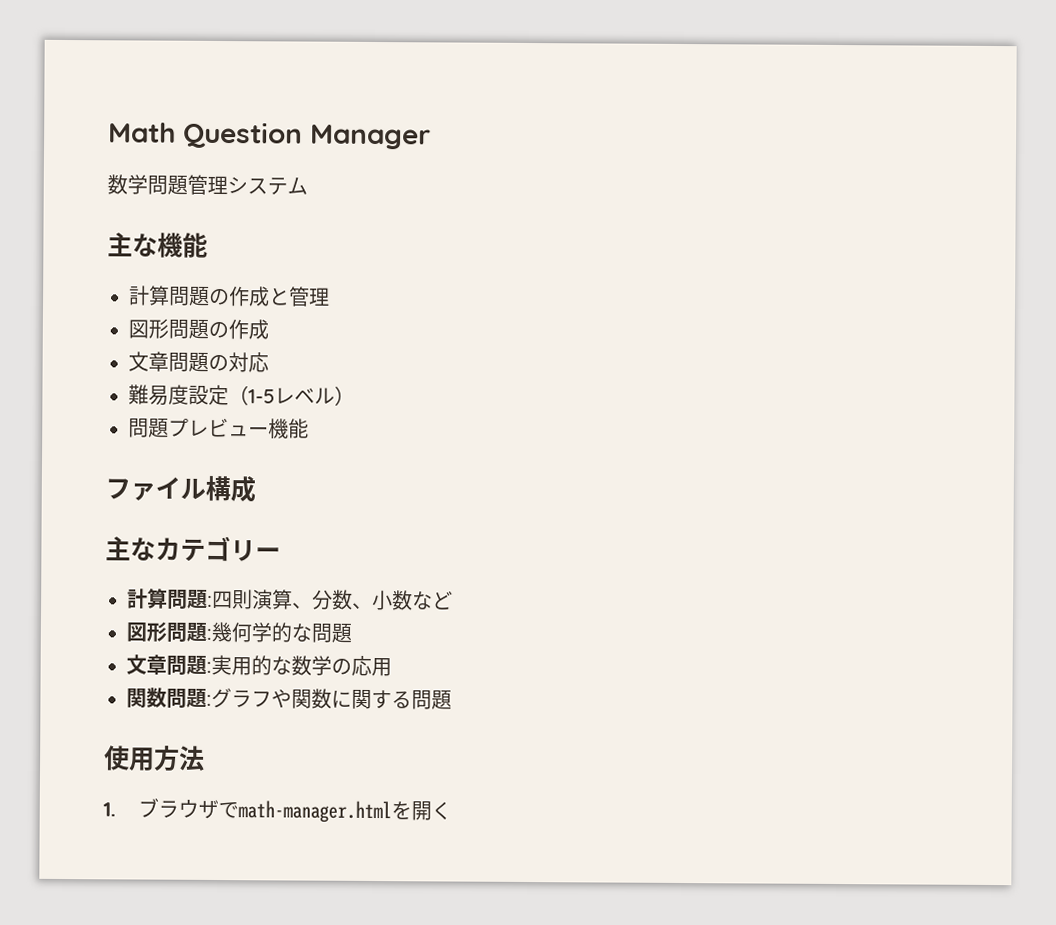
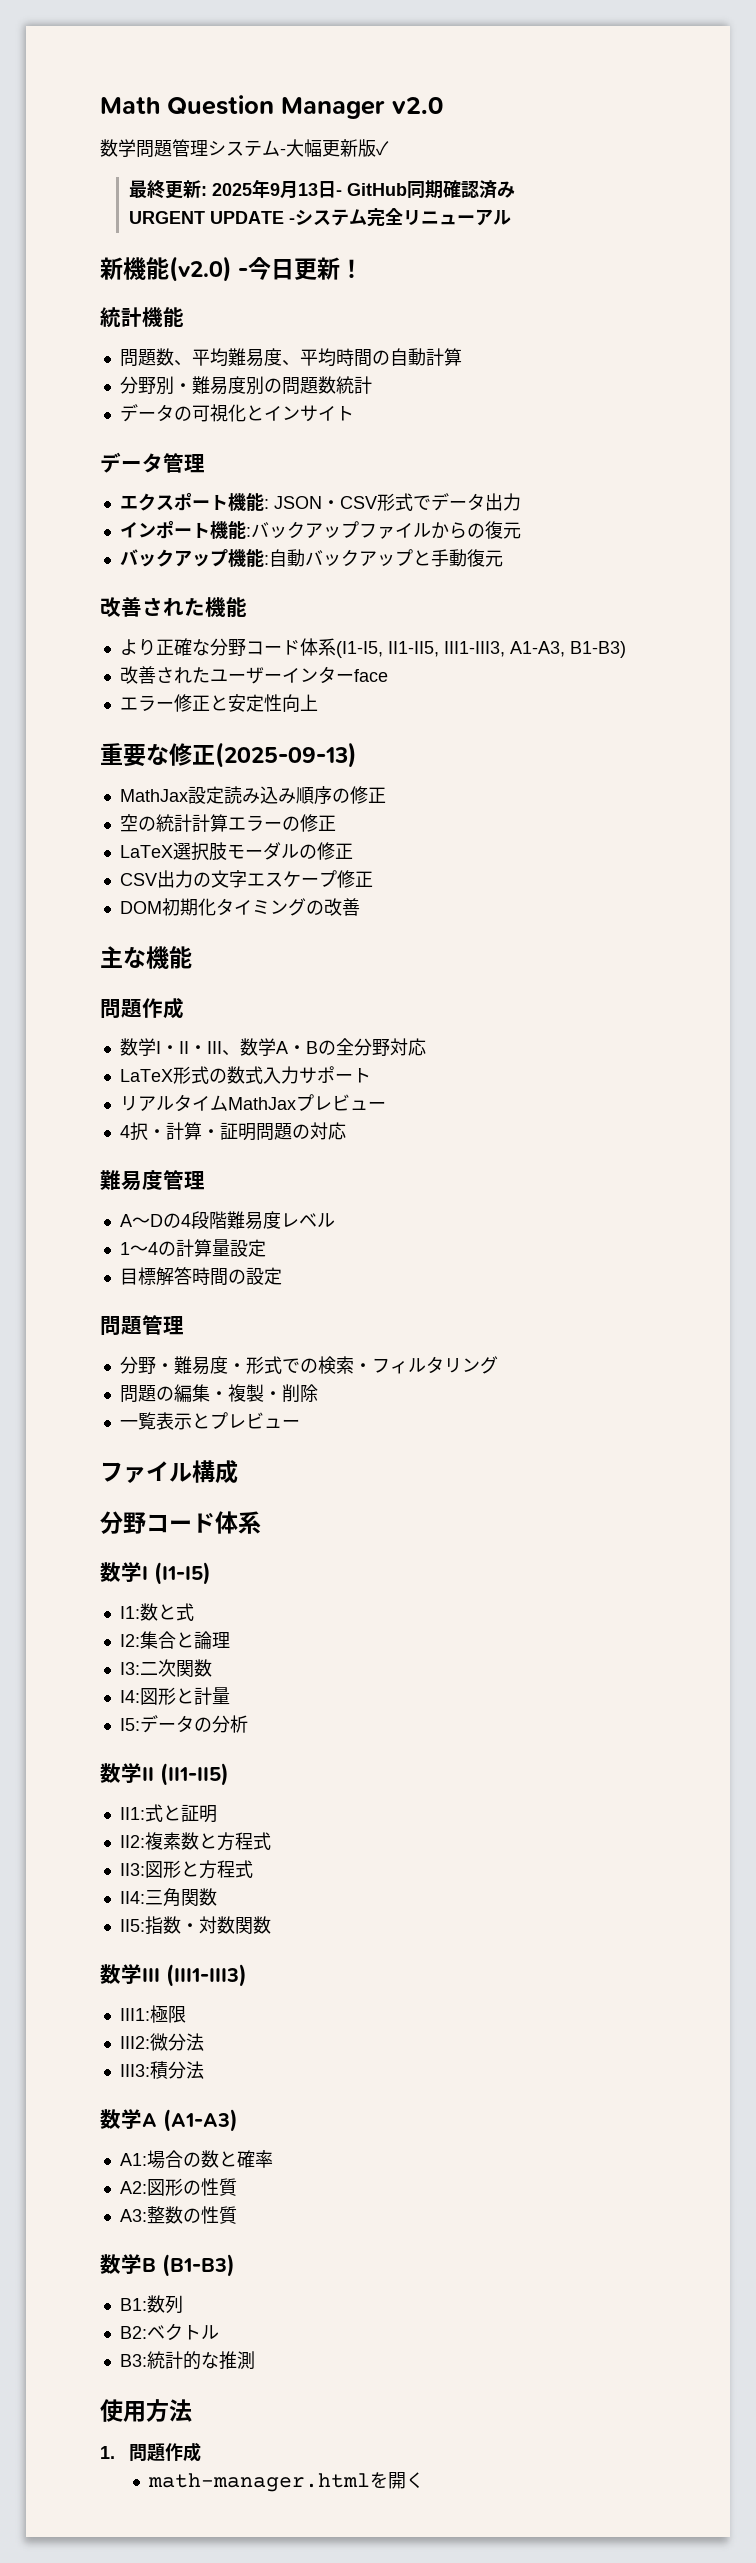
(431, 137) none -> [392,97,443,114] v2.0
[107,232,208,258] [129,285,330,307] [128,318,269,340] [128,351,269,373] [128,384,355,406] [128,417,309,439] // 主な機能 // 計算問題の作成と管理 // 図形問題の作成 // 文章問題の対応 // 難易度設定（1-5レベル） // 問題プレビュー機能 -> [280,139,389,157] [128,179,515,199] [128,208,511,227] [100,256,364,282] [100,307,184,328] [119,348,462,367] [119,376,372,395] [119,404,354,422] [100,452,205,473] [119,492,521,511] [119,520,521,539] [119,549,503,567] [100,597,247,617] [119,638,626,658] [119,666,388,684] [119,694,318,712] [100,742,357,768] [119,786,386,805] [119,814,336,832] [119,842,353,861] [119,870,373,888] [119,898,360,916] [100,946,192,969] [100,997,184,1019] [119,1038,426,1056] [119,1066,371,1084] [119,1094,386,1112] [119,1122,346,1141] [100,1170,205,1191] [119,1211,335,1230] [119,1239,266,1257] [119,1267,282,1286] [100,1315,184,1335] [119,1356,498,1375] [119,1384,318,1403] [119,1412,300,1430] -大幅更新版✓ // 最終更新: 2025年9月13日- GitHub同期確認済み // URGENT UPDATE -システム完全リニューアル // 新機能(v2.0) -今日更新！ // 統計機能 // 問題数、平均難易度、平均時間の自動計算 // 分野別・難易度別の問題数統計 // データの可視化とインサイト // データ管理 // エクスポート機能: JSON・CSV形式でデータ出力 // インポート機能:バックアップファイルからの復元 // バックアップ機能:自動バックアップと手動復元 // 改善された機能 // より正確な分野コード体系(I1-I5, II1-II5, III1-III3, A1-A3, B1-B3) // 改善されたユーザーインターface // エラー修正と安定性向上 // 重要な修正(2025-09-13) // MathJax設定読み込み順序の修正 // 空の統計計算エラーの修正 // LaTeX選択肢モーダルの修正 // CSV出力の文字エスケープ修正 // DOM初期化タイミングの改善 // 主な機能 // 問題作成 // 数学I・II・III、数学A・Bの全分野対応 // LaTeX形式の数式入力サポート // リアルタイムMathJaxプレビュー // 4択・計算・証明問題の対応 // 難易度管理 // A～Dの4段階難易度レベル // 1～4の計算量設定 // 目標解答時間の設定 // 問題管理 // 分野・難易度・形式での検索・フィルタリング // 問題の編集・複製・削除 // 一覧表示とプレビュー
[105,535,281,562] [127,588,453,611] [126,621,352,643] [126,654,392,677] [126,687,452,710] 主なカテゴリー // 計算問題:四則演算、分数、小数など // 図形問題:幾何学的な問題 // 文章問題:実用的な数学の応用 // 関数問題:グラフや関数に関する問題 -> [100,1511,261,1534] [100,1562,211,1585] [119,1603,194,1621] [119,1631,230,1649] [119,1659,212,1677] [119,1687,230,1705] [119,1715,248,1733] [100,1763,229,1786] [119,1804,217,1823] [119,1832,271,1851] [119,1860,253,1879] [119,1888,217,1907] [119,1916,271,1935] [100,1964,247,1987] [119,2005,186,2023] [119,2033,204,2051] [119,2061,204,2079] [100,2109,238,2132] [119,2150,273,2169] [119,2178,237,2196] [119,2206,237,2224] [100,2254,235,2277] [119,2295,183,2314] [119,2323,219,2341] [119,2351,255,2370] 分野コード体系 // 数学I (I1-I5) // I1:数と式 // I2:集合と論理 // I3:二次関数 // I4:図形と計量 // I5:データの分析 // 数学II (II1-II5) // II1:式と証明 // II2:複素数と方程式 // II3:図形と方程式 // II4:三角関数 // II5:指数・対数関数 // 数学III (III1-III3) // III1:極限 // III2:微分法 // III3:積分法 // 数学A (A1-A3) // A1:場合の数と確率 // A2:図形の性質 // A3:整数の性質 // 数学B (B1-B3) // B1:数列 // B2:ベクトル // B3:統計的な推測
[138,797,240,820] ブラウザで -> [128,2442,201,2462] 問題作成 //

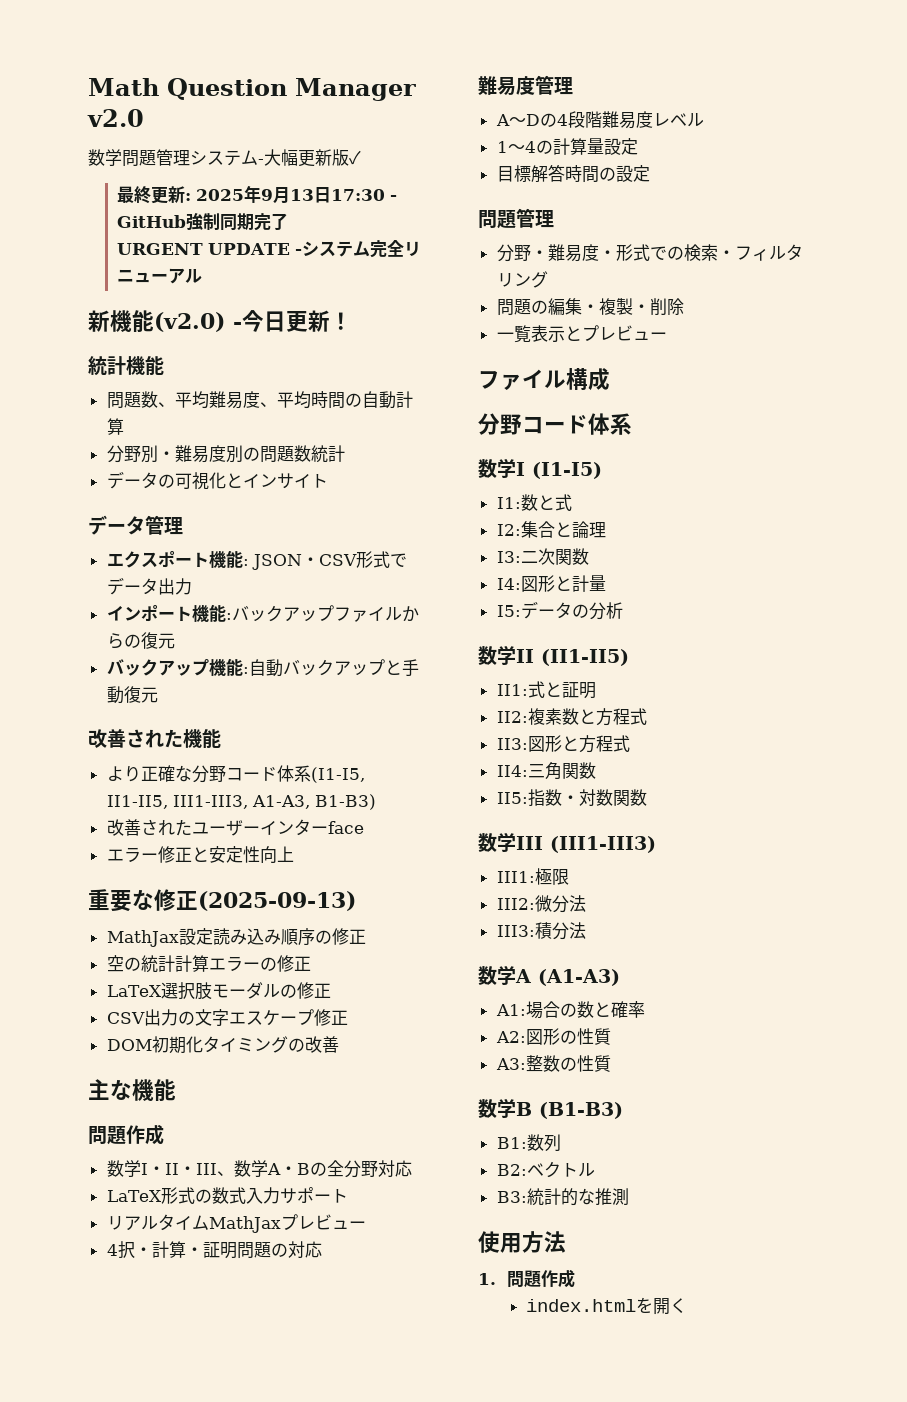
(336, 189) none -> [331,189,386,201] 17:30
[406,180,515,199] 同期確認済み -> [186,213,289,231] 強制同期完了
[147,2473,370,2492] math-manager.html -> [526,1299,637,1312] index.html

